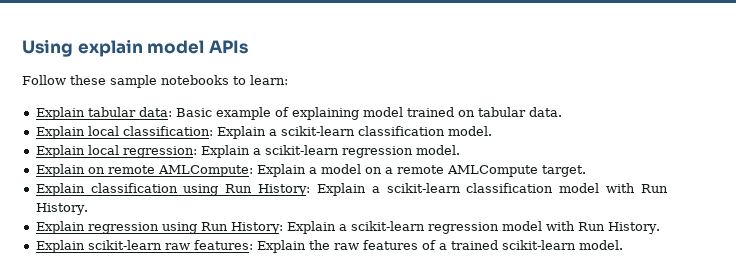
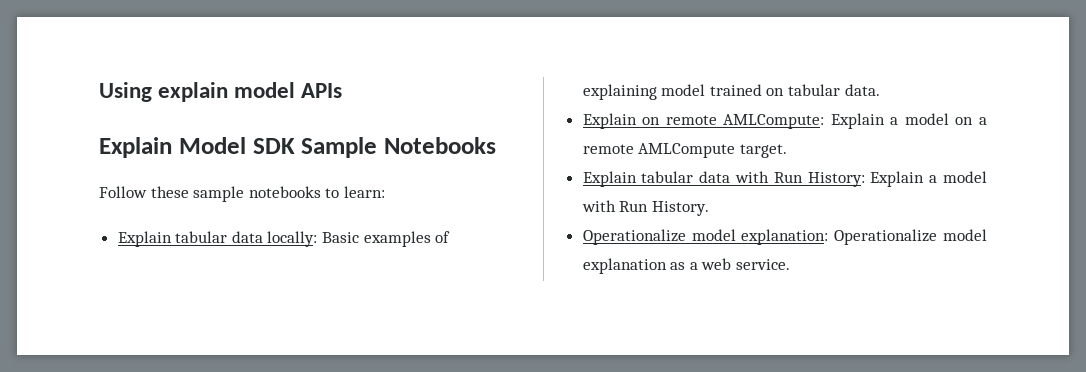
(248, 47) none -> [99,137,496,158] // Explain Model SDK Sample Notebooks
[138,107,271,120] data: Basic example -> [231,231,431,247] data locally: Basic examples
[35,126,492,139] [35,145,460,158] // Explain local classification: Explain a scikit-learn classification model. // Explain local regression: Explain a scikit-learn regression model. -> (880, 90) none
[90,183,668,196] [35,203,88,215] [35,221,660,234] [35,240,623,253] classification using Run History: Explain a scikit-learn classification model with Run History. // Explain regression using Run History: Explain a scikit-learn regression model with Run History. // Explain scikit-learn raw features: Explain the raw features of a trained scikit-learn model. -> [641,171,987,187] [581,200,709,216] [582,229,987,245] [582,258,791,274] tabular data with Run History: Explain a model with Run History. // Operationalize model explanation: Operationalize model explanation as a web service.

